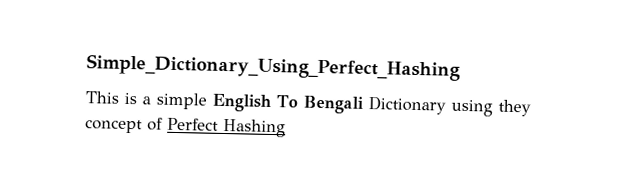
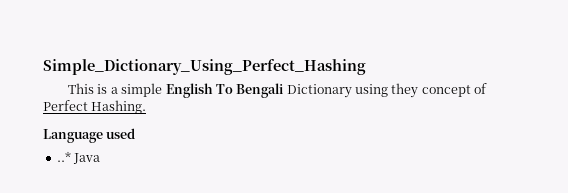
[223,118,286,138] Hashing -> [91,100,147,114] [43,128,136,143] [56,151,101,164] Hashing. // Language used // ..* Java

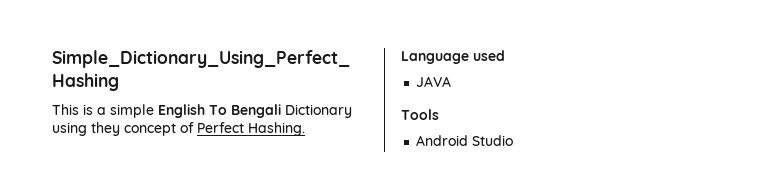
[56,151,101,164] ..* Java -> [416,76,452,87] [401,109,439,120] [416,135,514,146] JAVA // Tools // Android Studio

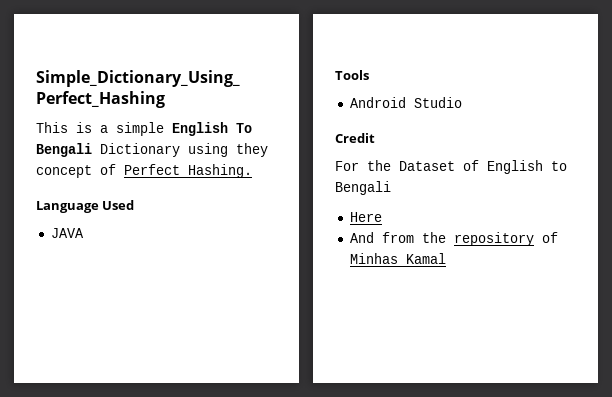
[473,50,505,61] used -> [102,200,135,210] Used
(514, 140) none -> [335,133,375,143] [335,160,567,174] [335,181,391,195] [349,212,382,222] [349,232,558,246] [349,253,446,264] // Credit // For the Dataset of English to Bengali // Here // And from the repository of Minhas Kamal

